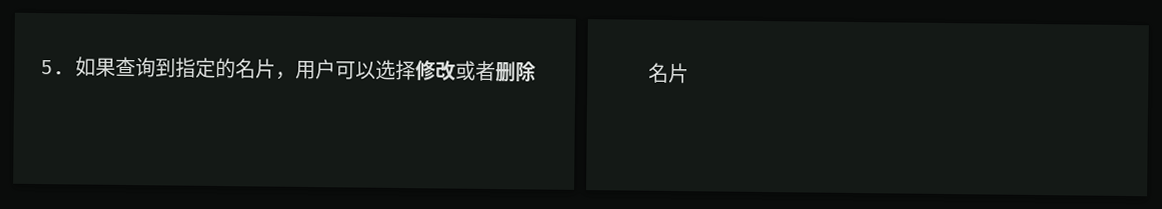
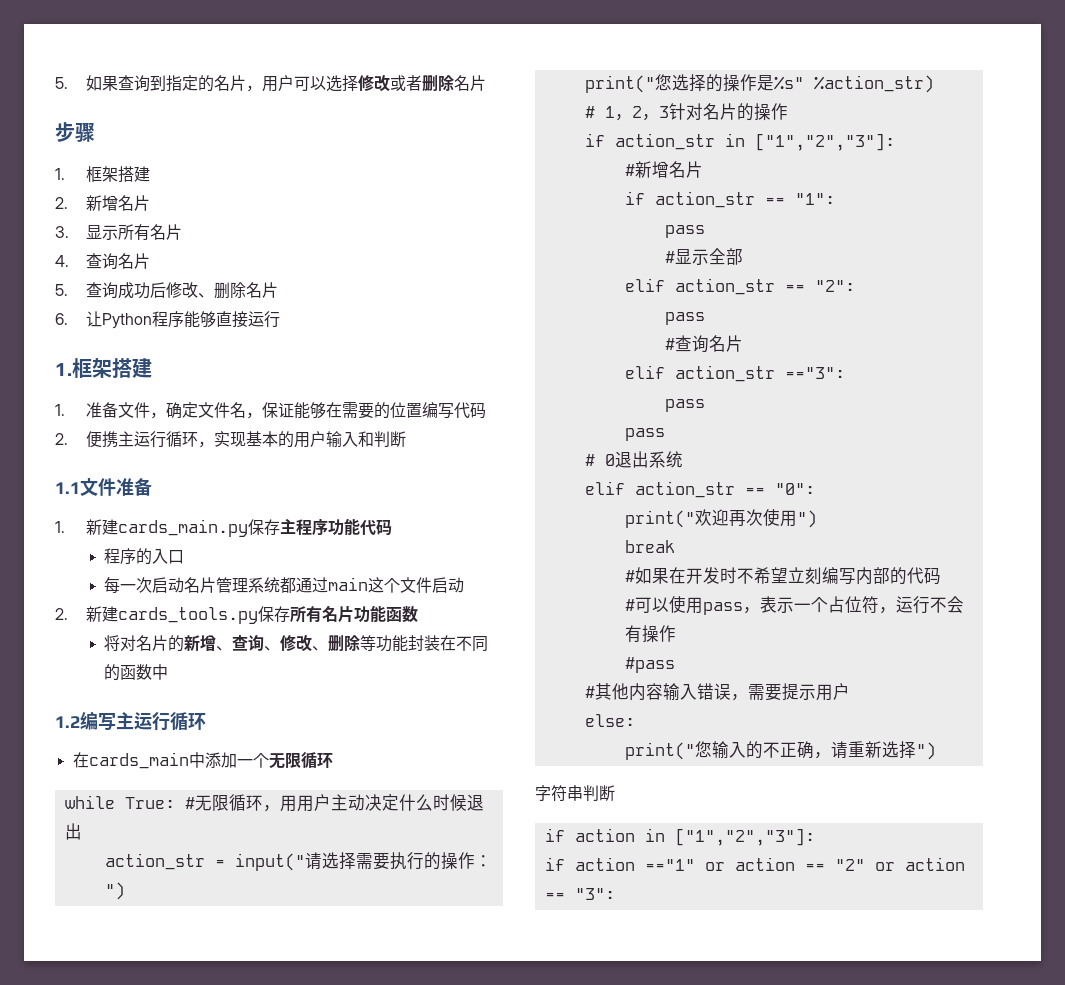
(689, 73) none -> [55,122,95,142] [55,166,151,183] [55,195,151,211] [55,224,183,241] [55,253,151,270] [55,282,279,299] [55,311,281,329] [55,358,152,378] [55,402,487,419] [55,431,407,448] [55,478,152,496] [55,518,393,537] [104,548,185,565] [104,577,465,593] [55,605,419,624] [104,634,489,652] [104,664,169,681] [55,711,206,731] [72,752,333,769] [64,794,484,812] [64,823,82,840] [104,852,492,871] [104,882,125,900] [584,74,934,93] [584,103,788,121] [584,133,895,151] [624,161,703,178] [624,191,835,208] [664,225,705,238] [664,248,743,265] [624,278,855,295] [664,312,705,325] [664,335,743,353] [624,365,845,382] [664,399,705,412] [624,428,665,441] [584,451,683,468] [584,481,815,498] [624,509,817,528] [624,540,675,553] [624,567,941,585] [624,596,964,615] [624,625,676,643] [624,657,675,673] [584,683,850,701] [584,714,635,727] [624,741,936,760] [535,785,615,802] [544,828,815,846] [544,857,965,871] [544,888,615,900] // 步骤 // 1.框架搭建 // 2.新增名片 // 3.显示所有名片 // 4.查询名片 // 5.查询成功后修改、删除名片 // 6.让Python程序能够直接运行 // 1.框架搭建 // 1.准备文件，确定文件名，保证能够在需要的位置编写代码 // 2.便携主运行循环，实现基本的用户输入和判断 // 1.1文件准备 // 1.新建cards_main.py保存主程序功能代码 // 程序的入口 // 每一次启动名片管理系统都通过main这个文件启动 // 2.新建cards_tools.py保存所有名片功能函数 // 将对名片的新增、查询、修改、删除等功能封装在不同的函数中 // 1.2编写主运行循环 // 在cards_main中添加一个无限循环 // while True: #无限循环，用用户主动决定什么时候退出 // action_str = input("请选择需要执行的操作：") // print("您选择的操作是%s" %action_str) // # 1，2，3针对名片的操作 // if action_str in ["1","2","3"]: // #新增名片 // if action_str == "1": // pass // #显示全部 // elif action_str == "2": // pass // #查询名片 // elif action_str =="3": // pass // pass // # 0退出系统 // elif action_str == "0": // print("欢迎再次使用") // break // #如果在开发时不希望立刻编写内部的代码 // #可以使用pass，表示一个占位符，运行不会有操作 // #pass // #其他内容输入错误，需要提示用户 // else: // print("您输入的不正确，请重新选择") // 字符串判断 // if action in ["1","2","3"]: // if action =="1" or action == "2" or action == "3":

